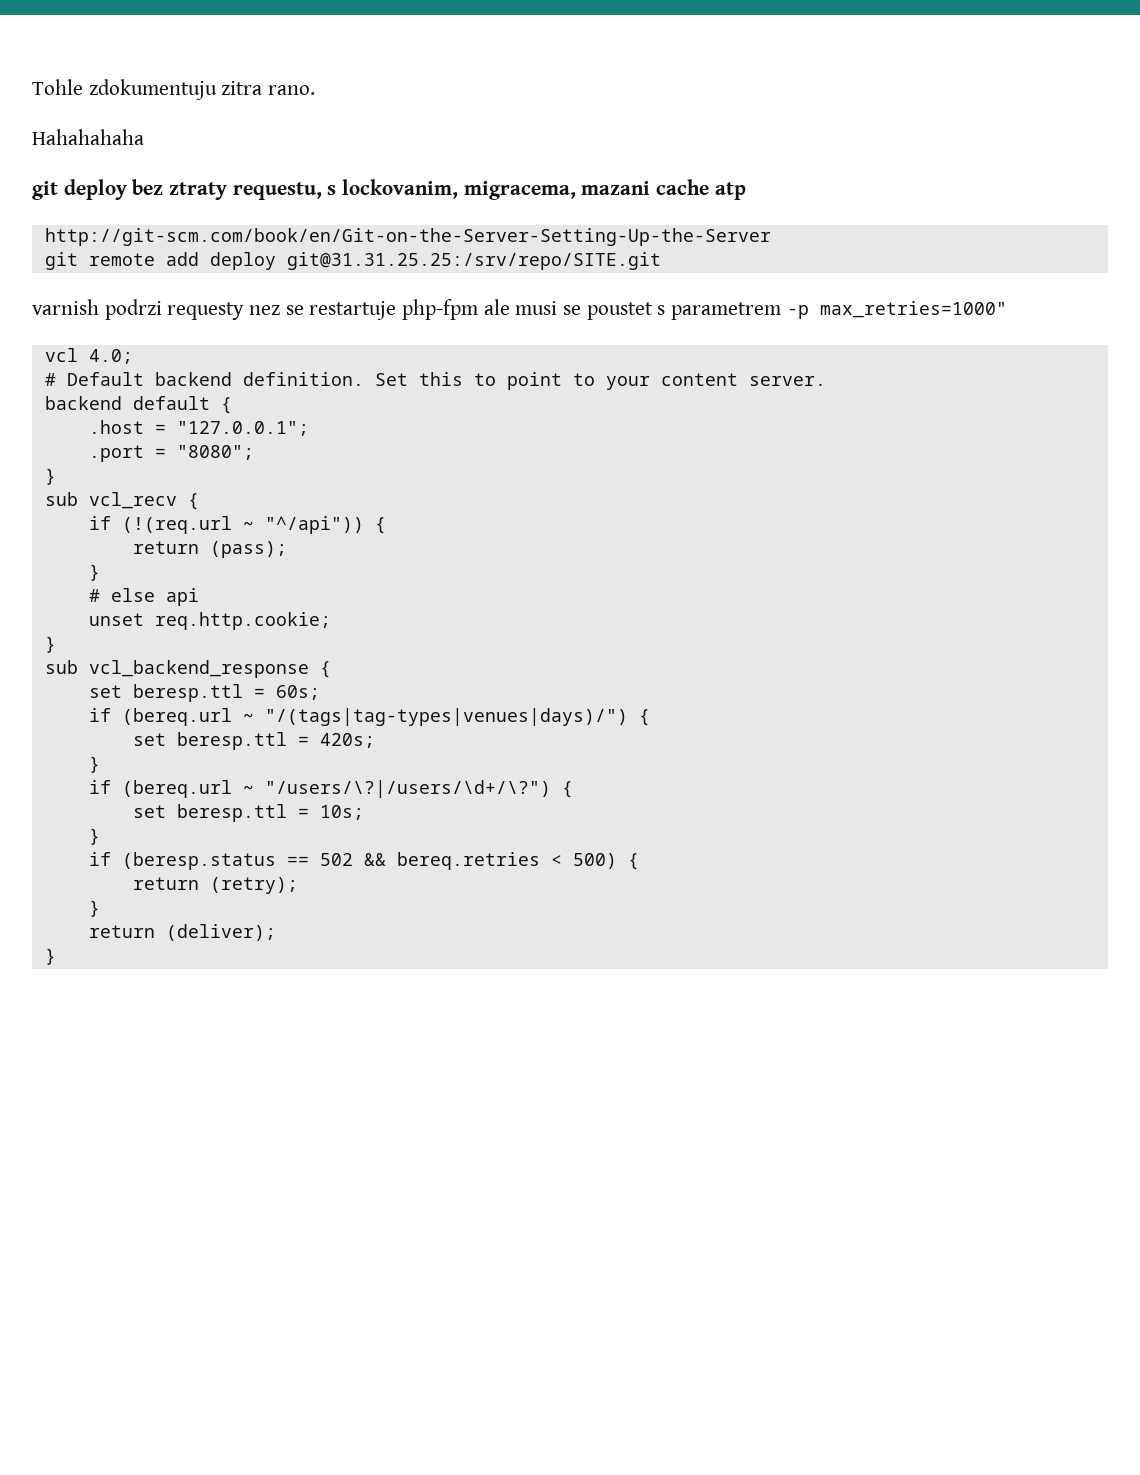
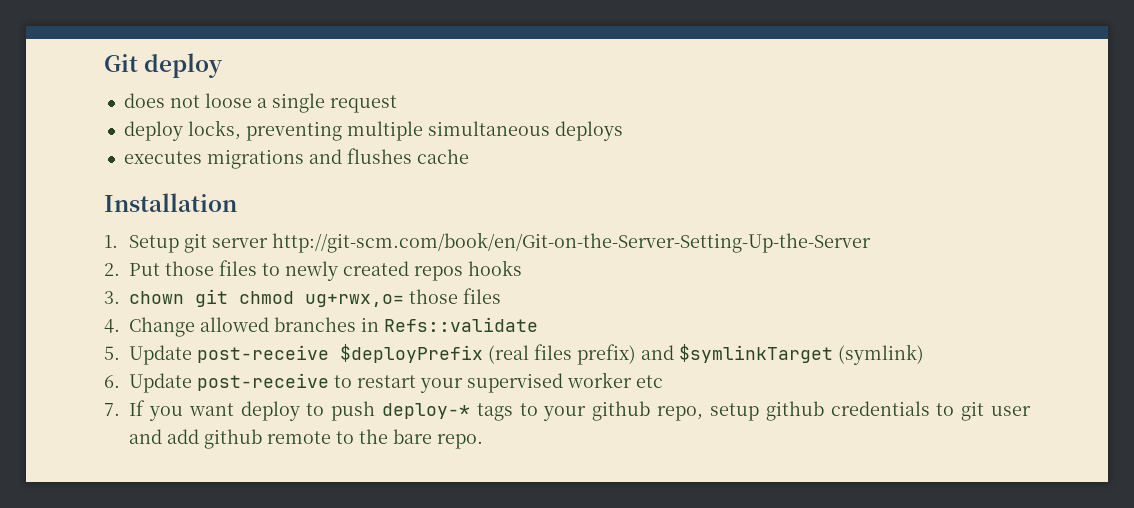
[32,79,316,100] [32,129,144,145] [32,179,746,200] [44,228,771,246] [44,252,661,270] [32,299,1007,320] [44,348,133,364] [44,372,826,390] [44,396,232,414] [88,420,309,436] [88,445,254,462] [44,468,56,485] [44,492,199,510] [88,516,386,534] [132,541,287,558] [88,564,100,581] [88,588,199,606] [88,612,331,630] [44,636,56,653] [44,660,331,678] [88,684,320,702] [88,708,650,726] [132,732,375,750] [88,756,100,773] [88,780,573,798] [132,804,364,822] [88,828,100,845] [88,852,639,870] [132,877,298,894] [88,900,100,917] [88,924,276,941] [44,948,56,965] Tohle zdokumentuju zitra rano. // Hahahahaha // git deploy bez ztraty requestu, s lockovanim, migracema, mazani cache atp // http://git-scm.com/book/en/Git-on-the-Server-Setting-Up-the-Server // git remote add deploy git@31.31.25.25:/srv/repo/SITE.git // varnish podrzi requesty nez se restartuje php-fpm ale musi se poustet s parametrem -p max_retries=1000" // vcl 4.0; // # Default backend definition. Set this to point to your content server. // backend default { // .host = "127.0.0.1"; // .port = "8080"; // } // sub vcl_recv { // if (!(req.url ~ "^/api")) { // return (pass); // } // # else api // unset req.http.cookie; // } // sub vcl_backend_response { // set beresp.ttl = 60s; // if (bereq.url ~ "/(tags|tag-types|venues|days)/") { // set beresp.ttl = 420s; // } // if (bereq.url ~ "/users/\?|/users/\d+/\?") { // set beresp.ttl = 10s; // } // if (beresp.status == 502 && bereq.retries < 500) { // return (retry); // } // return (deliver); // } -> [104,53,224,78] [123,93,397,113] [123,120,623,141] [123,148,469,169] [104,193,237,212] [104,232,872,253] [104,260,523,281] [104,288,502,307] [104,317,539,337] [104,344,925,365] [104,372,664,393] [104,400,1031,421] [129,429,484,449] Git deploy // does not loose a single request // deploy locks, preventing multiple simultaneous deploys // executes migrations and flushes cache // Installation // 1. Setup git server http://git-scm.com/book/en/Git-on-the-Server-Setting-Up-the-Server // 2. Put those files to newly created repos hooks // 3. chown git chmod ug+rwx,o= those files // 4. Change allowed branches in Refs::validate // 5. Update post-receive $deployPrefix (real files prefix) and $symlinkTarget (symlink) // 6. Update post-receive to restart your supervised worker etc // 7. If you want deploy to push deploy-* tags to your github repo, setup github credentials to git user and add github remote to the bare repo.

